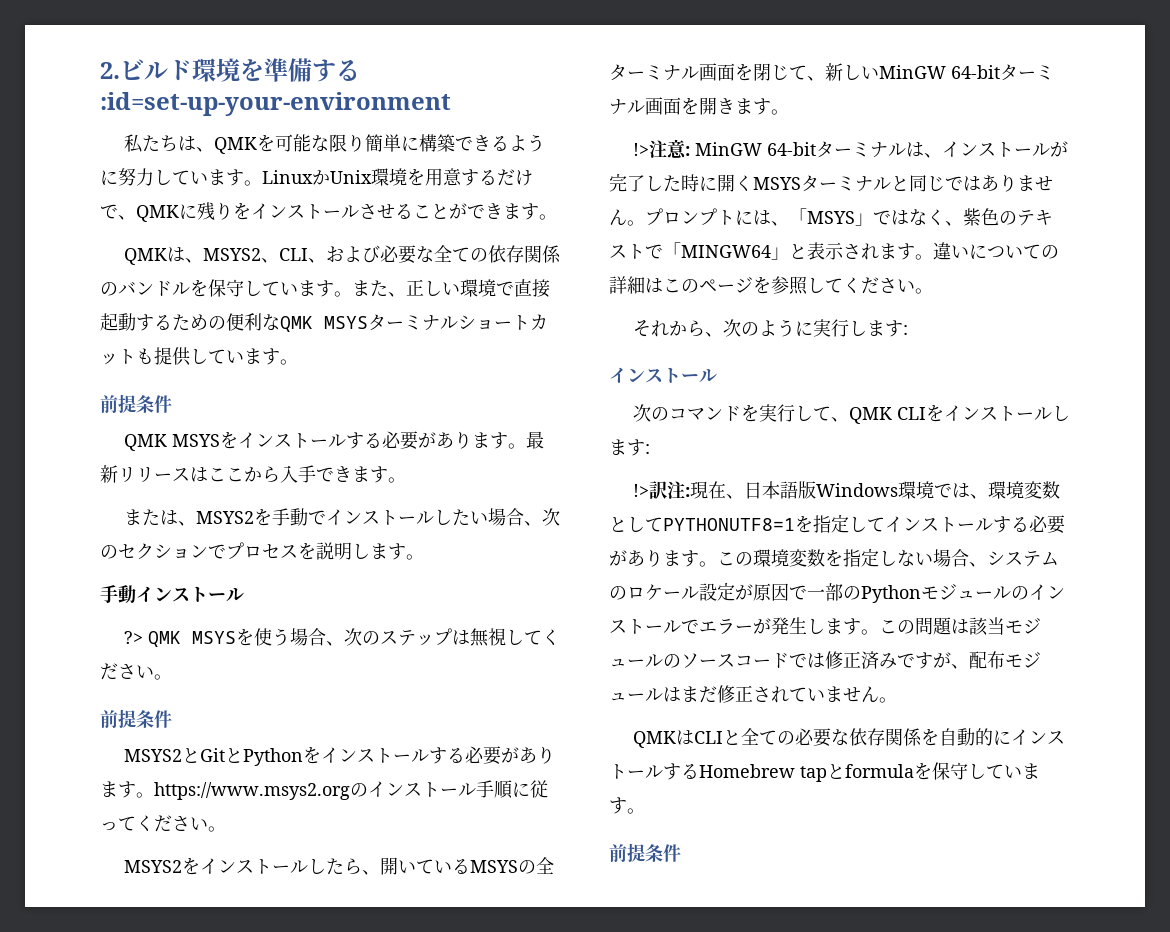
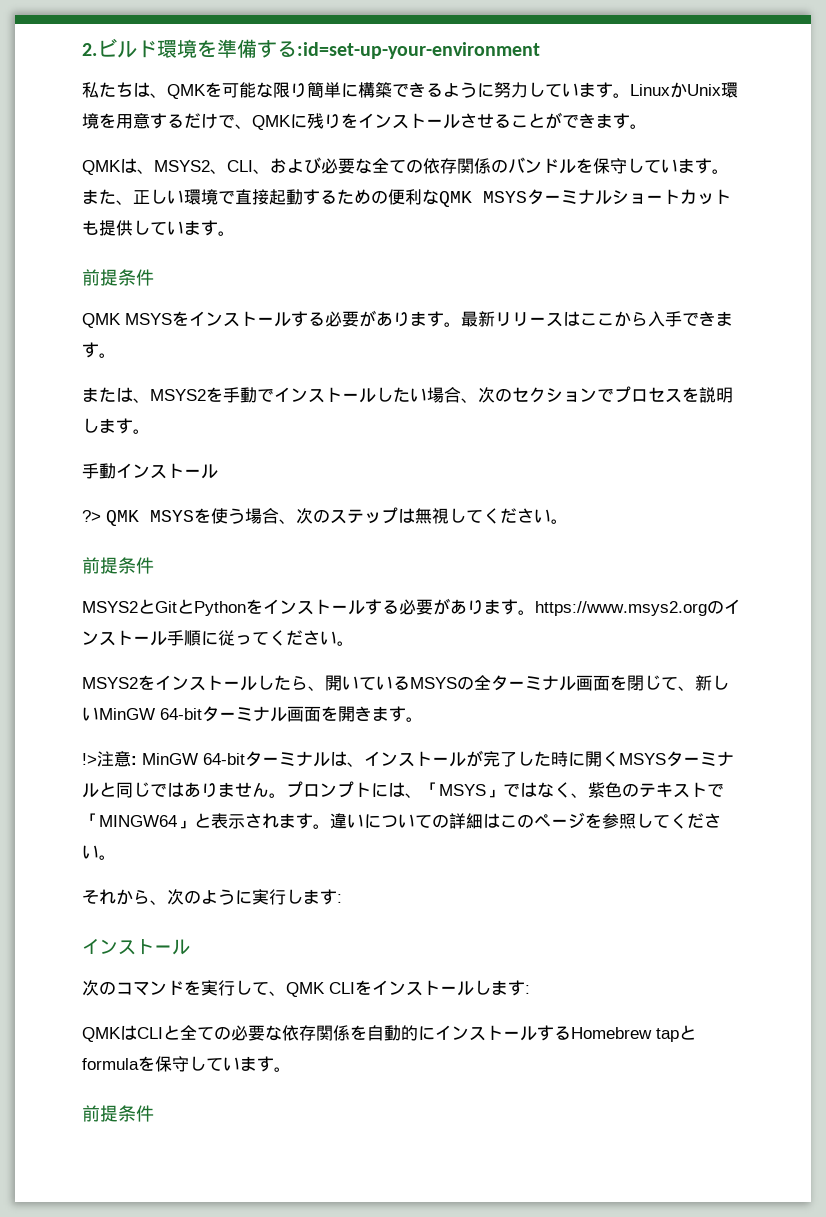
[632,481,1060,500] [609,514,1065,534] [609,548,1059,567] [609,582,1065,603] [609,617,1041,636] [609,651,1041,669] [609,685,897,703] // !>訳注:現在、日本語版Windows環境では、環境変数としてPYTHONUTF8=1を指定してインストールする必要があります。この環境変数を指定しない場合、システムのロケール設定が原因で一部のPythonモジュールのインストールでエラーが発生します。この問題は該当モジュールのソースコードでは修正済みですが、配布モジュールはまだ修正されていません。 -> (530, 989) none

